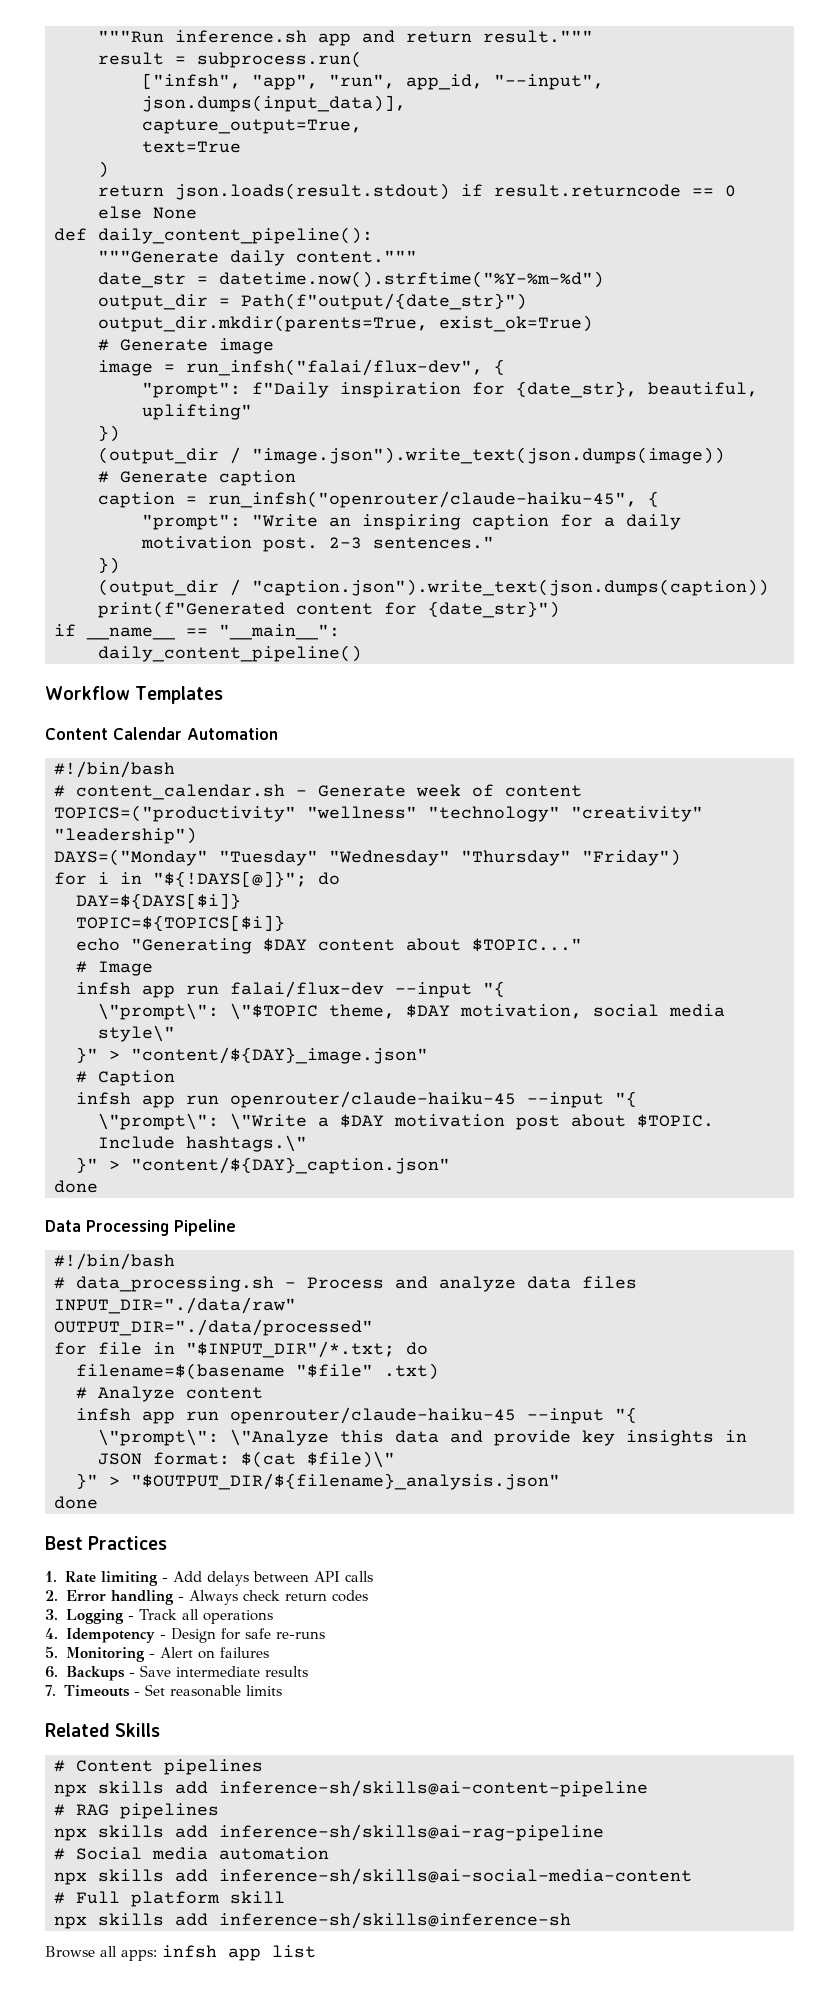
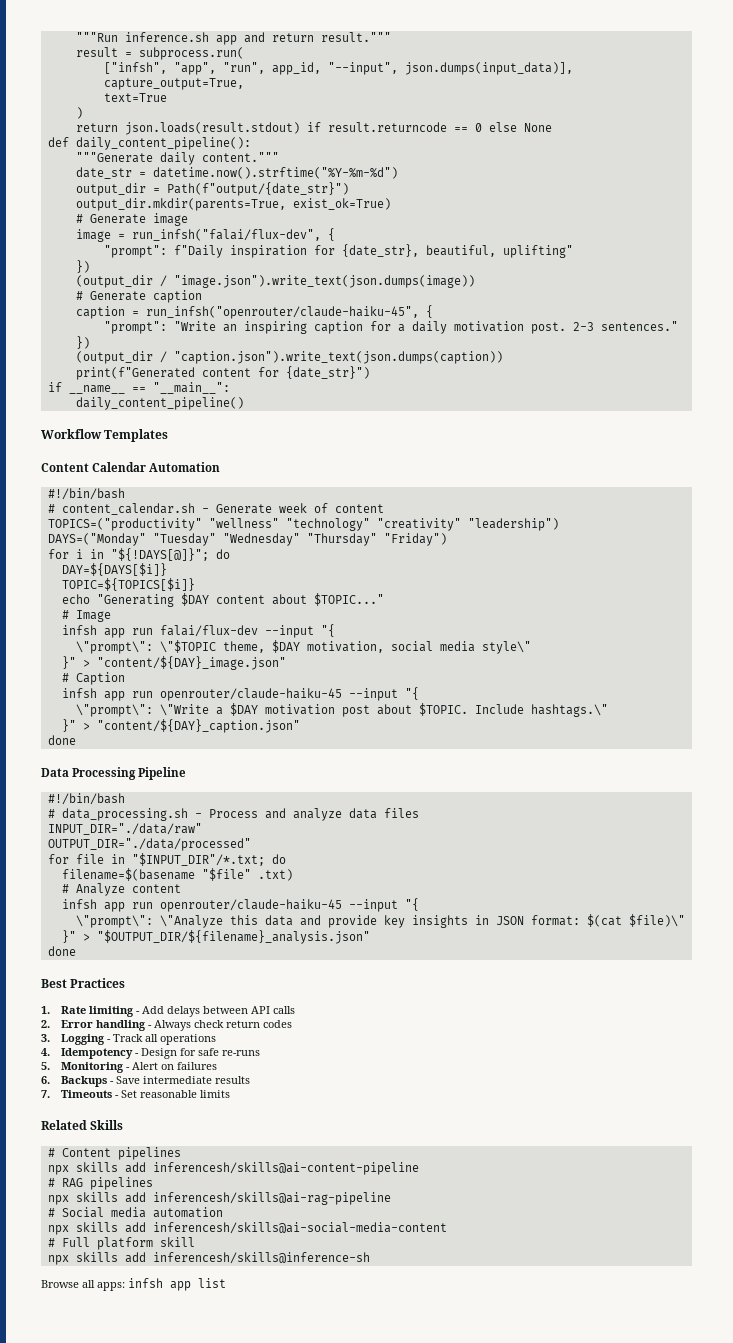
[219,1780,648,1797] inference-sh/skills@ai-content-pipeline -> [152,1162,419,1175] inferencesh/skills@ai-content-pipeline
[219,1824,604,1841] inference-sh/skills@ai-rag-pipeline -> [152,1192,391,1205] inferencesh/skills@ai-rag-pipeline
[219,1868,692,1885] inference-sh/skills@ai-social-media-content -> [152,1222,447,1234] inferencesh/skills@ai-social-media-content
[219,1912,571,1929] inference-sh/skills@inference-sh -> [152,1252,370,1264] inferencesh/skills@inference-sh

